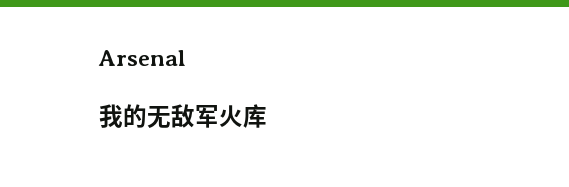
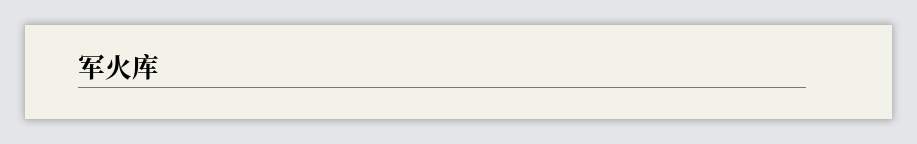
[98,50,186,66] [99,104,195,128] Arsenal // 我的无敌 -> (78, 67) none

